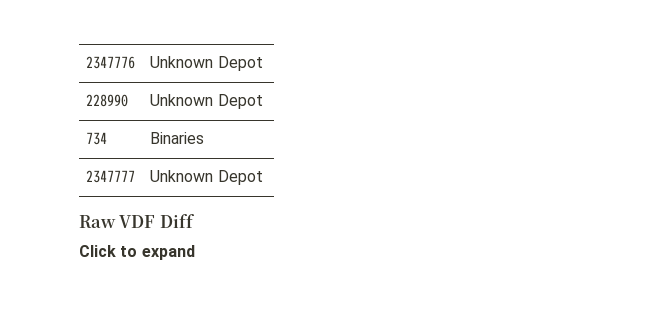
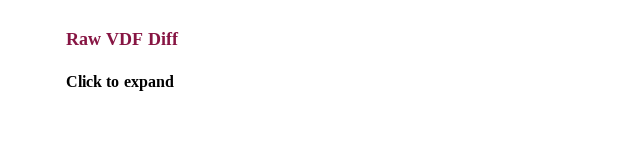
[86,56,136,69] [150,56,263,71] [86,94,129,107] [150,94,263,109] [86,132,108,145] [150,132,205,144] [86,170,136,183] [150,170,263,185] 2347776 | Unknown Depot // 228990 | Unknown Depot // 734 | Binaries // 2347777 | Unknown Depot // -> (66, 39) none

